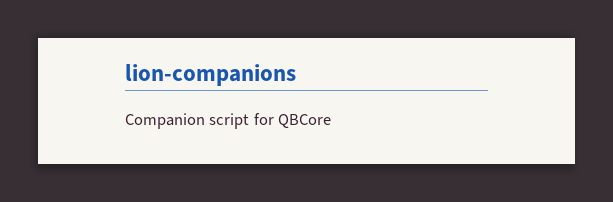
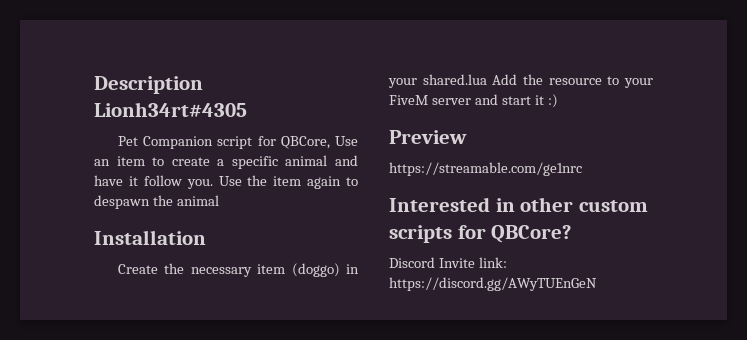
[125,64,296,86] [125,113,332,129] lion-companions // Companion script for QBCore -> [94,76,203,94] [94,102,247,117] [117,136,358,149] [94,155,358,169] [94,175,358,189] [94,195,219,209] [94,230,206,245] [117,263,359,277] [388,74,653,88] [389,94,558,108] [389,130,467,144] [389,162,582,176] [389,197,648,212] [389,225,572,243] [389,257,507,268] [389,277,597,291] Description Lionh34rt#4305 // Pet Companion script for QBCore, Use an item to create a specific animal and have it follow you. Use the item again to despawn the animal // Installation // Create the necessary item (doggo) in your shared.lua Add the resource to your FiveM server and start it :) // Preview // https://streamable.com/ge1nrc // Interested in other custom scripts for QBCore? // Discord Invite link: https://discord.gg/AWyTUEnGeN

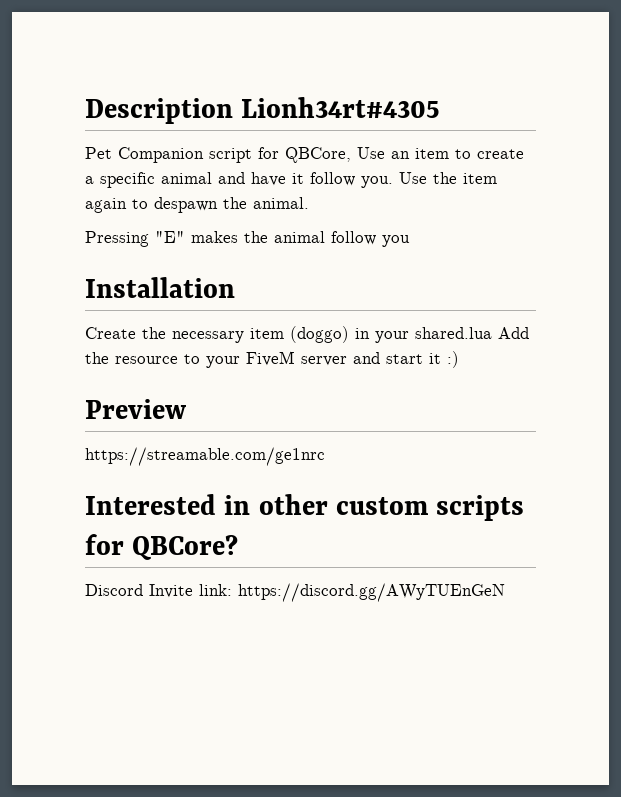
[176,195,219,206] animal -> [253,197,309,209] [85,231,410,247] animal. // Pressing "E" makes the animal follow you

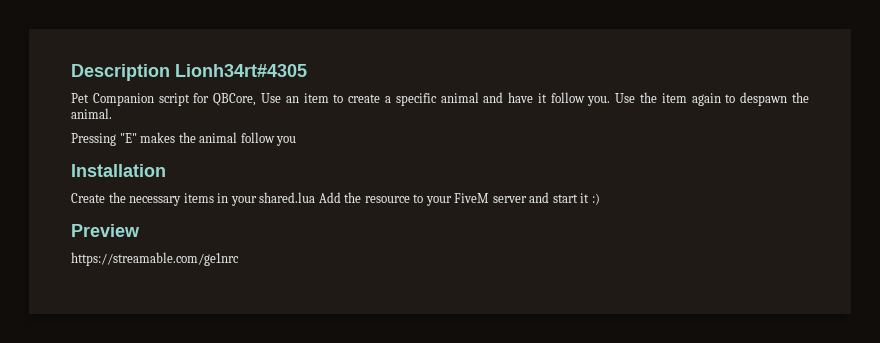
[250,326,349,343] item (doggo) -> [183,193,214,203] items
[85,494,525,521] [85,534,239,560] [85,583,505,602] // Interested in other custom scripts for QBCore? // Discord Invite link: https://discord.gg/AWyTUEnGeN -> (239, 259) none

